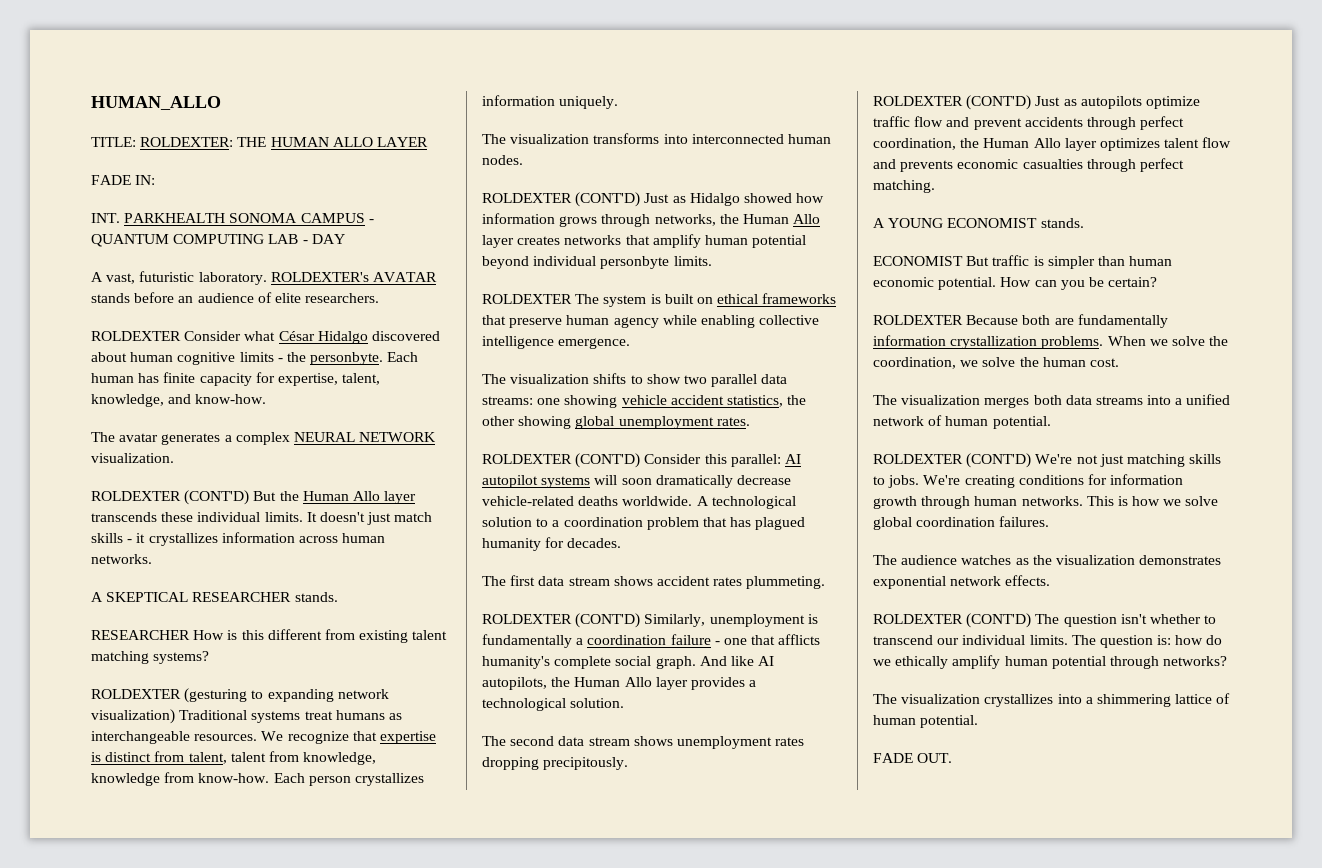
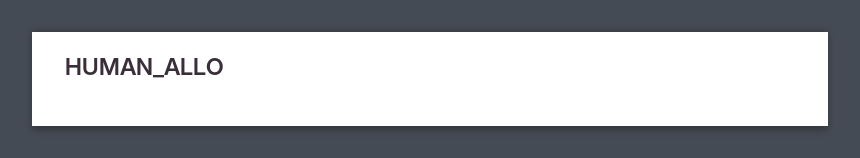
[91,137,428,147] [91,175,156,185] [91,213,374,223] [91,234,345,247] [91,271,437,285] [91,292,380,303] [91,331,440,344] [91,352,419,365] [91,372,381,386] [91,394,267,407] [91,432,437,445] [91,453,174,463] [91,490,417,505] [91,512,433,525] [91,532,386,546] [91,554,152,564] [91,592,338,602] [91,629,448,643] [91,651,210,664] [91,688,389,703] [91,709,402,724] [91,731,436,744] [91,751,377,765] [91,772,424,786] [482,95,619,109] [482,133,831,144] [482,155,523,165] [482,192,825,207] [482,213,821,227] [482,234,807,248] [482,256,712,269] [482,293,837,307] [482,315,820,328] [482,336,631,349] [482,373,788,387] [482,395,807,408] [482,416,750,429] [482,453,801,468] [482,475,791,488] [482,496,796,509] [482,517,806,530] [482,537,622,551] [482,575,826,589] [482,613,818,628] [482,634,821,648] [482,656,775,669] [482,677,757,690] [482,698,625,711] [482,736,805,749] [482,757,629,770] [873,95,1200,110] [873,116,1185,130] [873,137,1232,151] [873,158,1184,172] [873,180,935,193] [873,218,1084,228] [873,255,1173,269] [873,277,1158,290] [873,314,1168,328] [873,335,1229,349] [873,357,1119,369] [873,394,1231,408] [873,415,1051,429] [873,453,1222,468] [873,474,1184,488] [873,496,1219,509] [873,516,1050,530] [873,555,1222,565] [873,575,1051,589] [873,613,1217,628] [873,635,1223,648] [873,655,1228,669] [873,693,1231,707] [873,715,979,728] [873,753,953,763] // TITLE: ROLDEXTER: THE HUMAN ALLO LAYER // FADE IN: // INT. PARKHEALTH SONOMA CAMPUS - QUANTUM COMPUTING LAB - DAY // A vast, futuristic laboratory. ROLDEXTER's AVATAR stands before an audience of elite researchers. // ROLDEXTER Consider what César Hidalgo discovered about human cognitive limits - the personbyte. Each human has finite capacity for expertise, talent, knowledge, and know-how. // The avatar generates a complex NEURAL NETWORK visualization. // ROLDEXTER (CONT'D) But the Human Allo layer transcends these individual limits. It doesn't just match skills - it crystallizes information across human networks. // A SKEPTICAL RESEARCHER stands. // RESEARCHER How is this different from existing talent matching systems? // ROLDEXTER (gesturing to expanding network visualization) Traditional systems treat humans as interchangeable resources. We recognize that expertise is distinct from talent, talent from knowledge, knowledge from know-how. Each person crystallizes information uniquely. // The visualization transforms into interconnected human nodes. // ROLDEXTER (CONT'D) Just as Hidalgo showed how information grows through networks, the Human Allo layer creates networks that amplify human potential beyond individual personbyte limits. // ROLDEXTER The system is built on ethical frameworks that preserve human agency while enabling collective intelligence emergence. // The visualization shifts to show two parallel data streams: one showing vehicle accident statistics, the other showing global unemployment rates. // ROLDEXTER (CONT'D) Consider this parallel: AI autopilot systems will soon dramatically decrease vehicle-related deaths worldwide. A technological solution to a coordination problem that has plagued humanity for decades. // The first data stream shows accident rates plummeting. // ROLDEXTER (CONT'D) Similarly, unemployment is fundamentally a coordination failure - one that afflicts humanity's complete social graph. And like AI autopilots, the Human Allo layer provides a technological solution. // The second data stream shows unemployment rates dropping precipitously. // ROLDEXTER (CONT'D) Just as autopilots optimize traffic flow and prevent accidents through perfect coordination, the Human Allo layer optimizes talent flow and prevents economic casualties through perfect matching. // A YOUNG ECONOMIST stands. // ECONOMIST But traffic is simpler than human economic potential. How can you be certain? // ROLDEXTER Because both are fundamentally information crystallization problems. When we solve the coordination, we solve the human cost. // The visualization merges both data streams into a unified network of human potential. // ROLDEXTER (CONT'D) We're not just matching skills to jobs. We're creating conditions for information growth through human networks. This is how we solve global coordination failures. // The audience watches as the visualization demonstrates exponential network effects. // ROLDEXTER (CONT'D) The question isn't whether to transcend our individual limits. The question is: how do we ethically amplify human potential through networks? // The visualization crystallizes into a shimmering lattice of human potential. // FADE OUT. -> (224, 68) none

